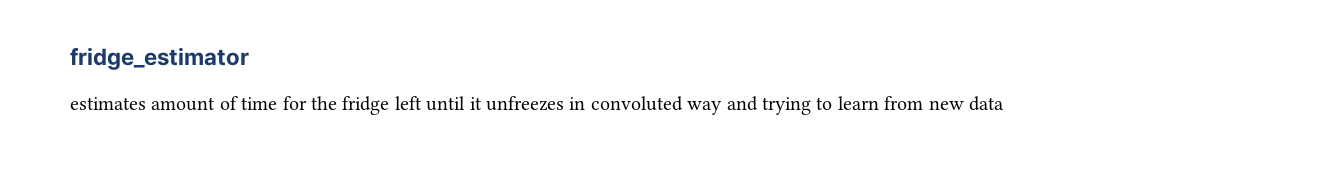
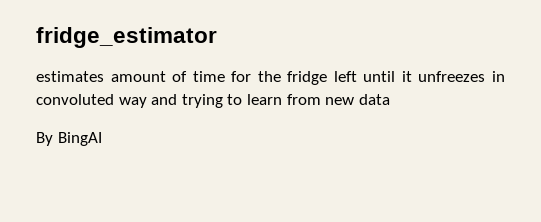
(1004, 103) none -> [36,132,102,146] // By BingAI

